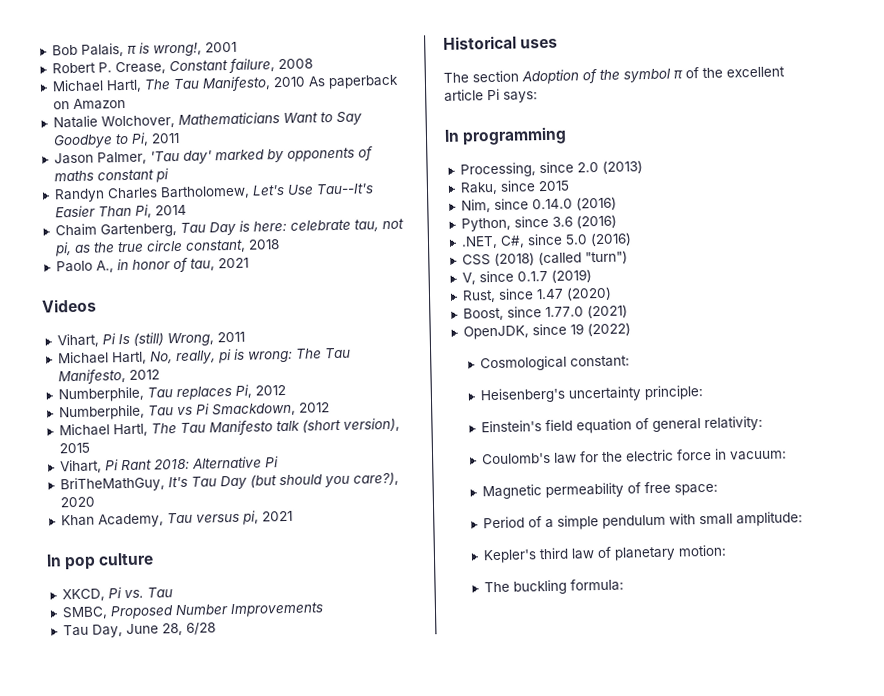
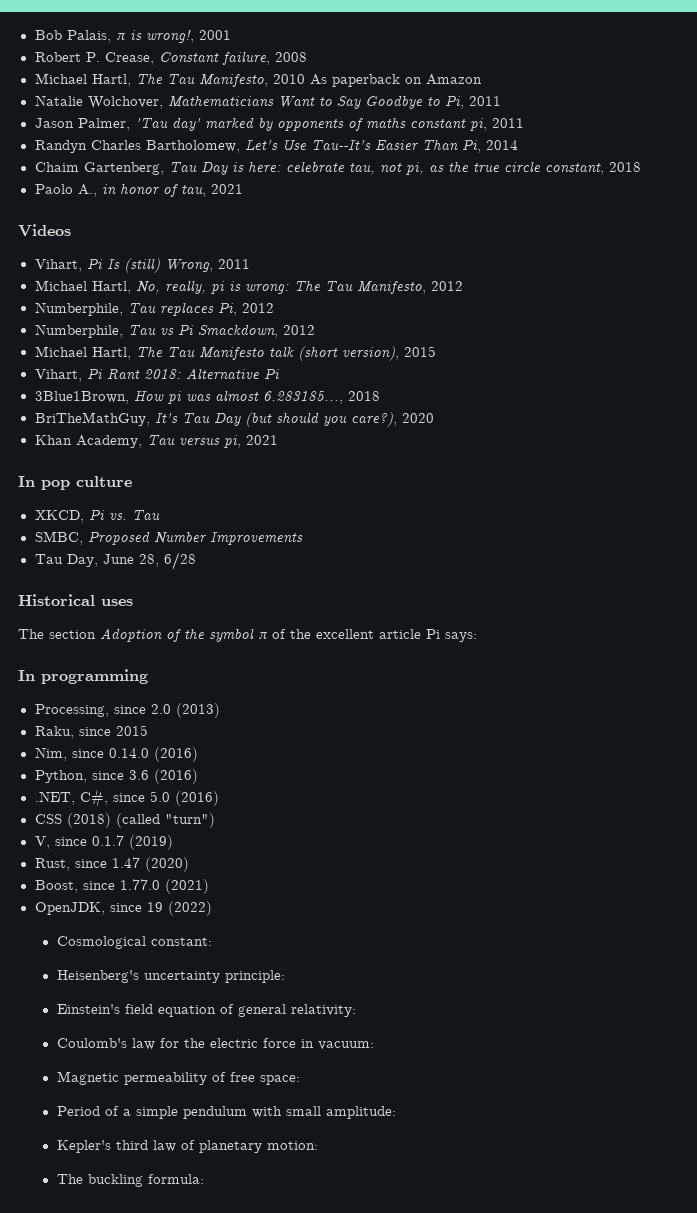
[154,168,169,183] pi -> [469,118,524,131] pi, 2011
(279, 462) none -> [34,390,380,404] // 3Blue1Brown, How pi was almost 6.283185..., 2018

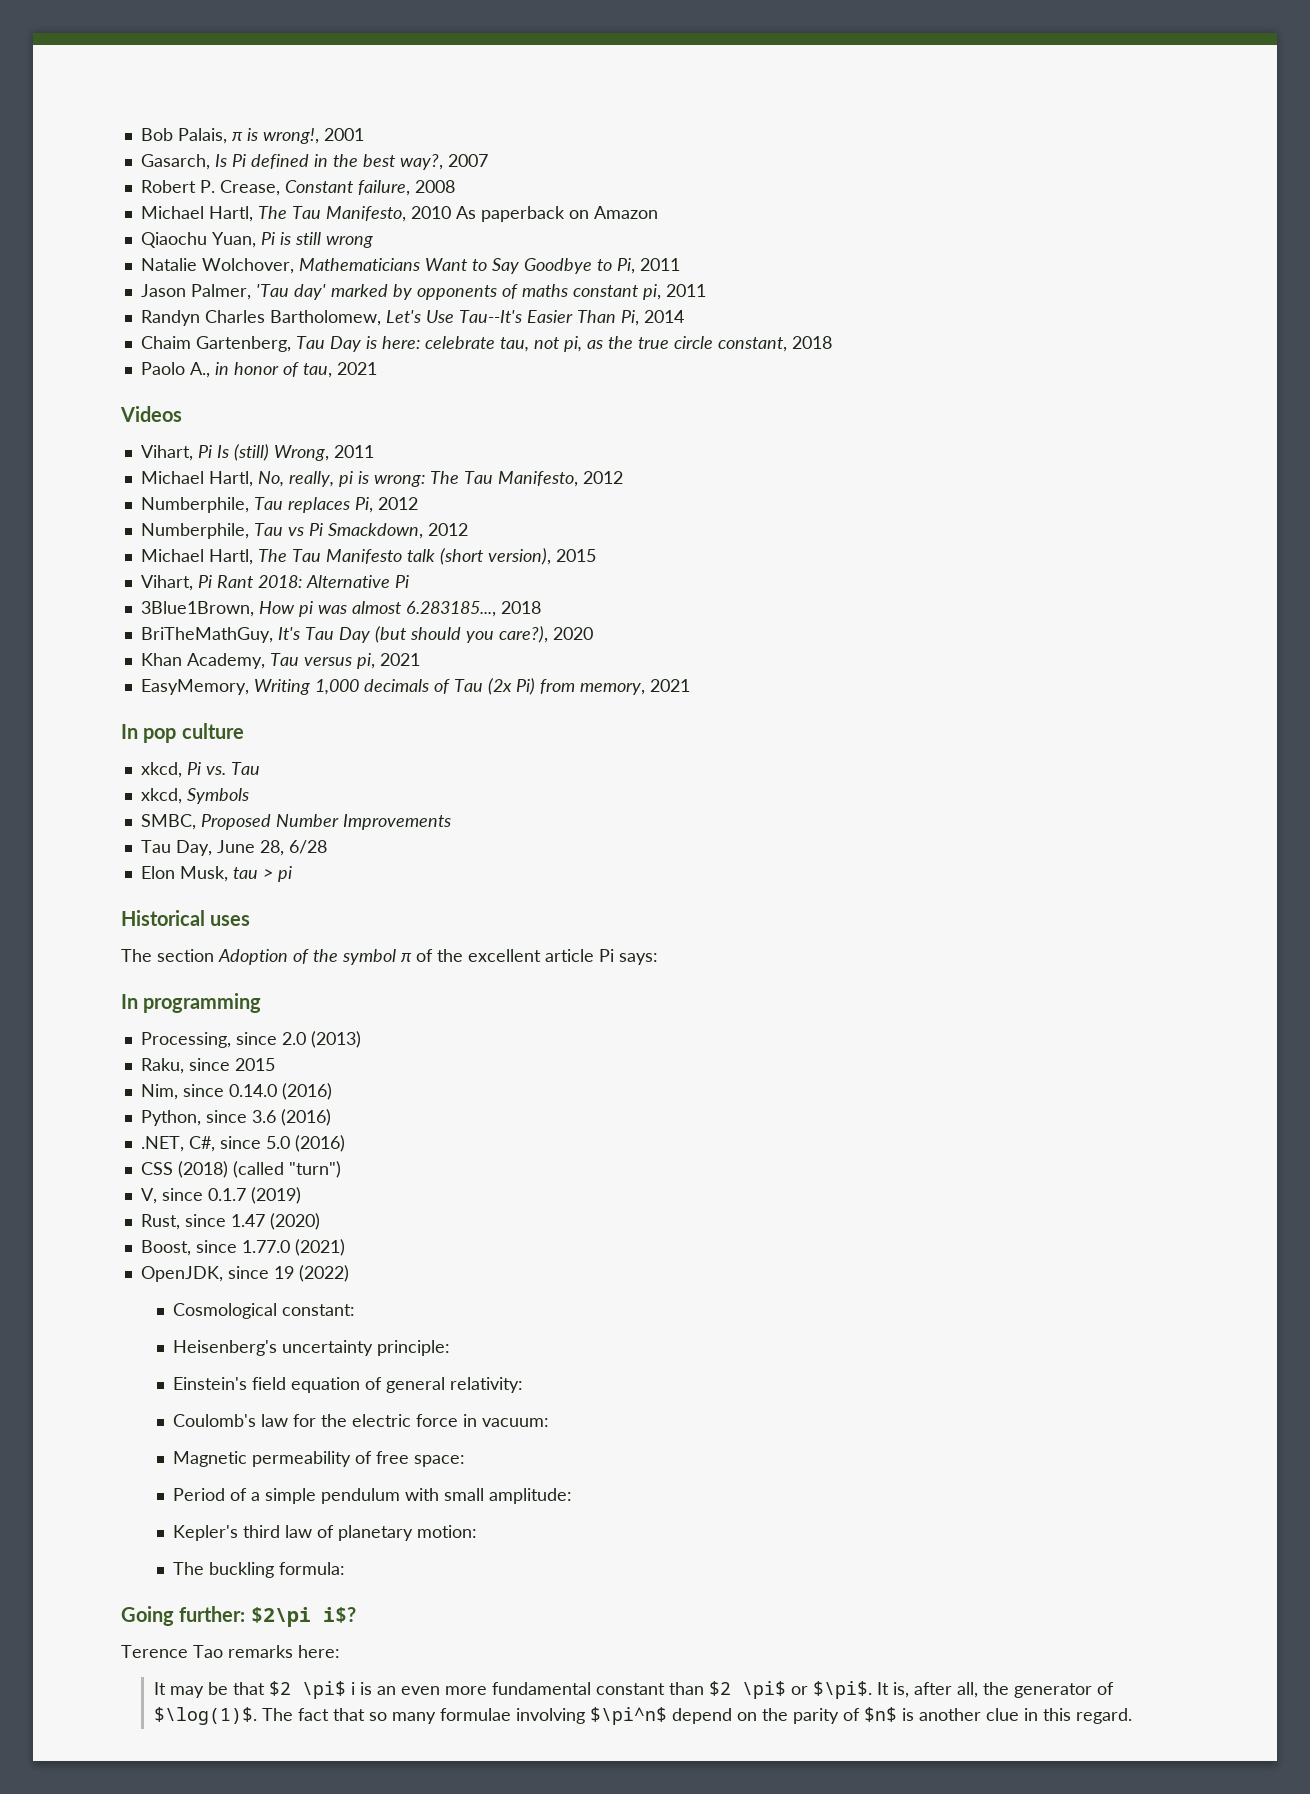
(231, 35) none -> [140,154,488,170] // Gasarch, Is Pi defined in the best way?, 2007
(482, 79) none -> [140,232,373,248] // Qiaochu Yuan, Pi is still wrong
(278, 440) none -> [140,678,690,695] // EasyMemory, Writing 1,000 decimals of Tau (2x Pi) from memory, 2021
[34,510,84,523] XKCD, -> [140,762,182,778] xkcd,
(160, 515) none -> [140,788,249,804] // xkcd, Symbols
(196, 561) none -> [140,866,292,882] // Elon Musk, tau > pi
(204, 1179) none -> [121,1606,356,1627] [121,1645,340,1658] [153,1681,1114,1699] [153,1707,1132,1725] // Going further: $2\pi i$? // Terence Tao remarks here: // It may be that $2 \pi$ i is an even more fundamental constant than $2 \pi$ or $\pi$. It is, after all, the generator of $\log(1)$. The fact that so many formulae involving $\pi^n$ depend on the parity of $n$ is another clue in this regard.

